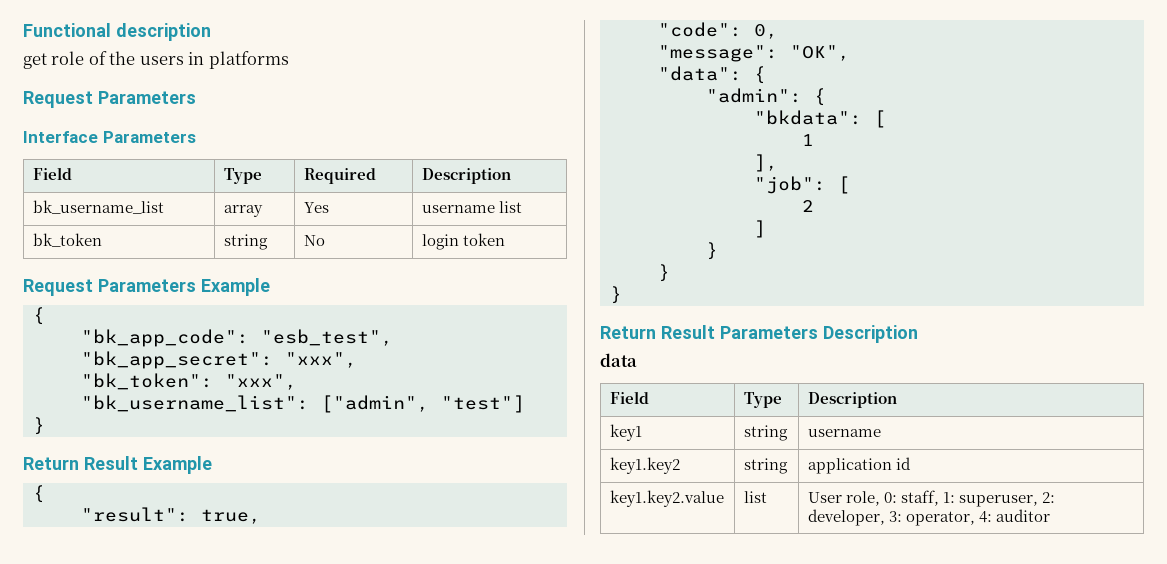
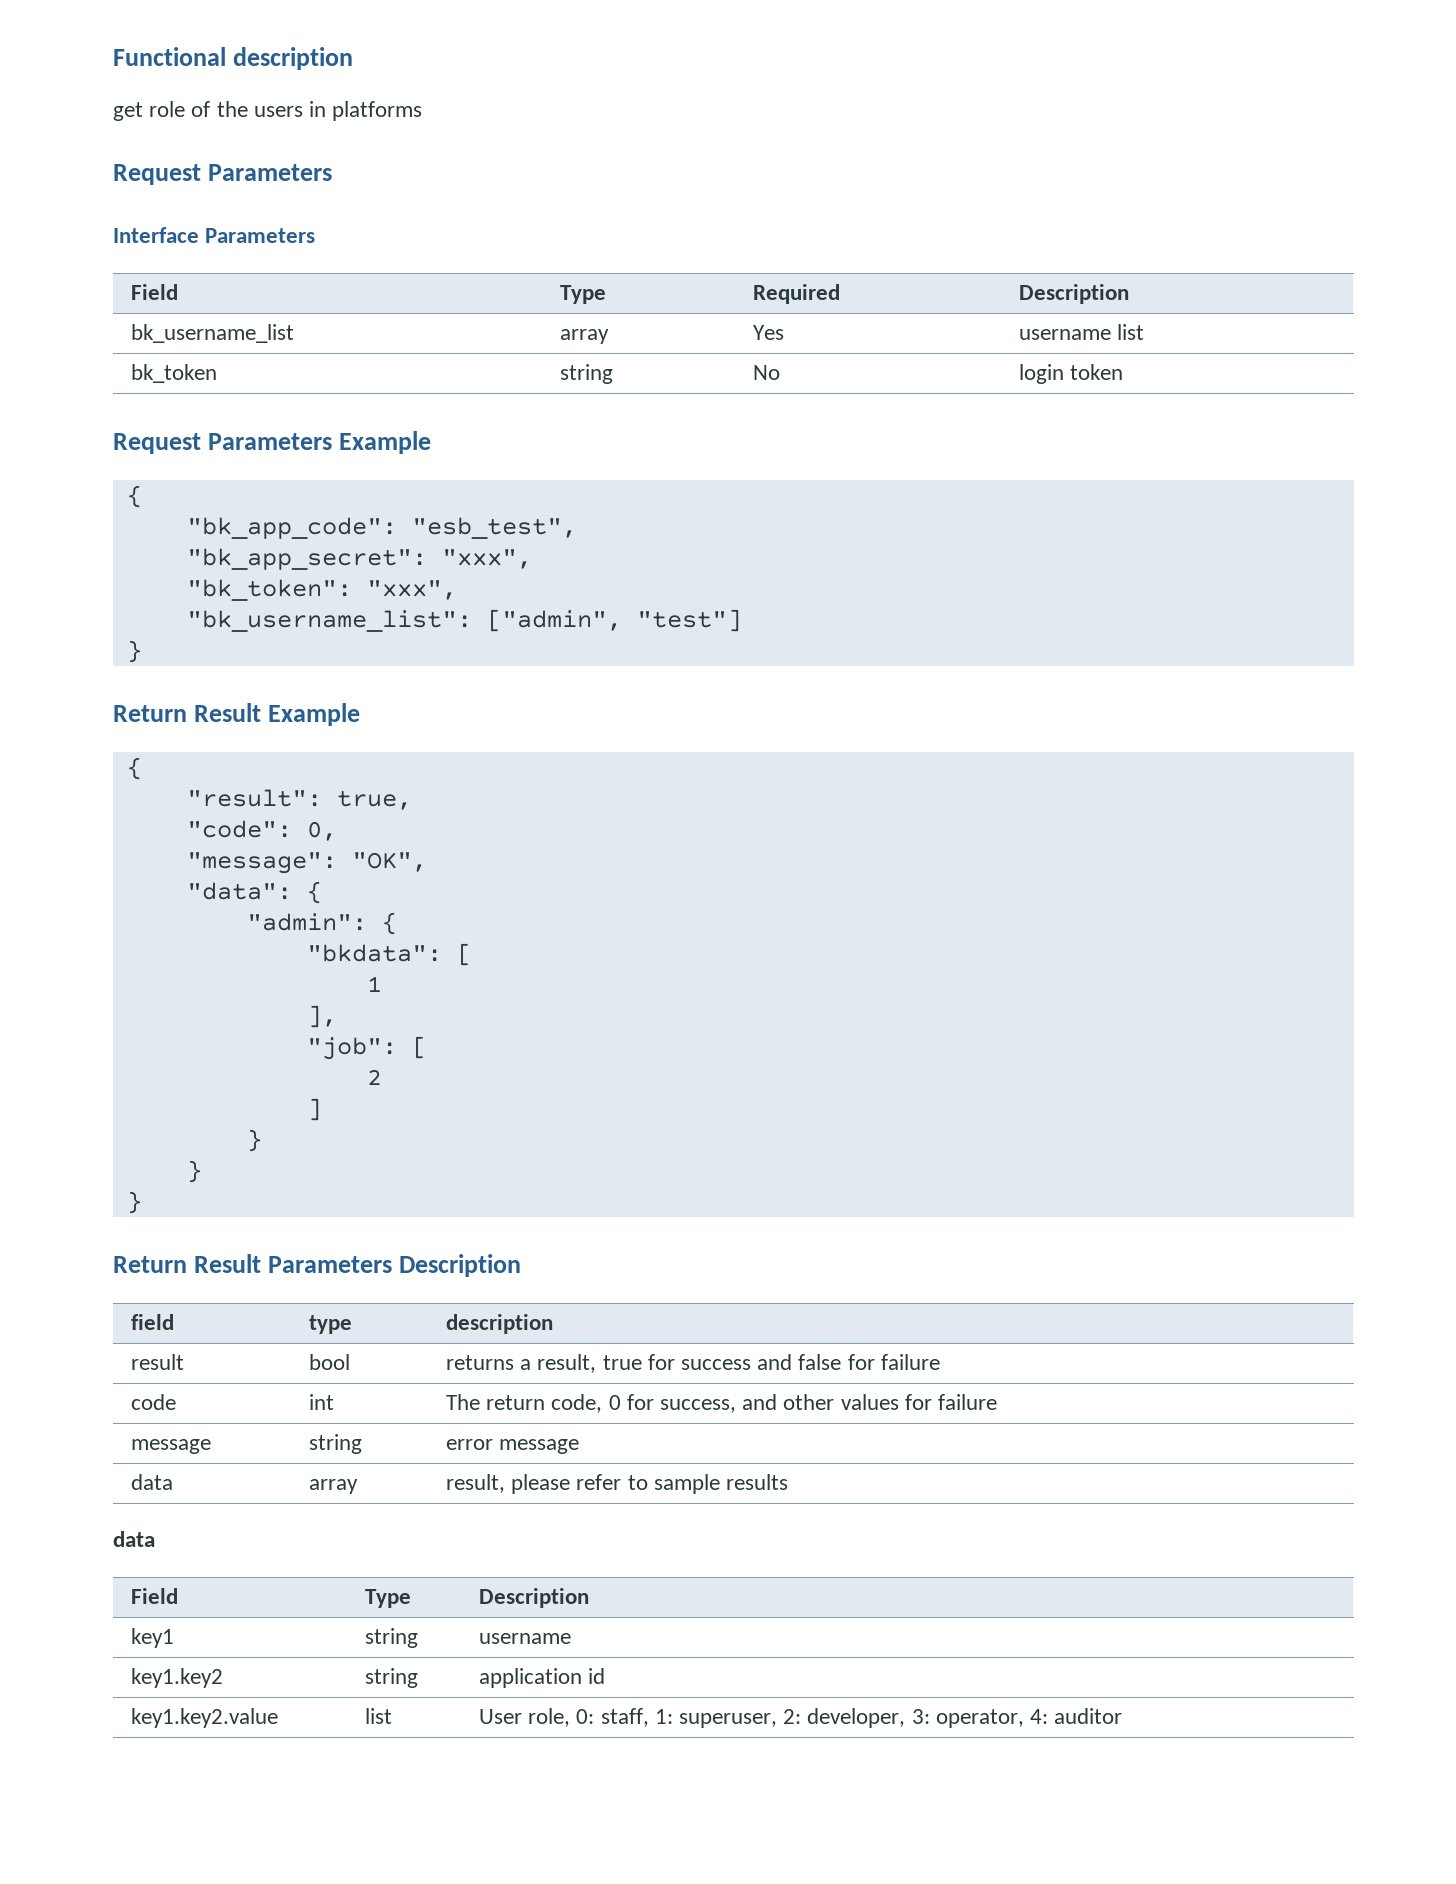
(918, 334) none -> [131,1314,175,1330] [309,1315,353,1334] [446,1314,554,1334] [131,1354,185,1370] [309,1354,351,1370] [446,1354,940,1373] [131,1394,177,1410] [309,1394,335,1410] [446,1394,998,1413] [131,1439,212,1454] [309,1434,363,1454] [446,1439,580,1454] [131,1474,174,1490] [309,1479,359,1494] [446,1474,789,1494] // field | type | description // result | bool | returns a result, true for success and false for failure // code | int | The return code, 0 for success, and other values for failure // message | string | error message // data | array | result, please refer to sample results

